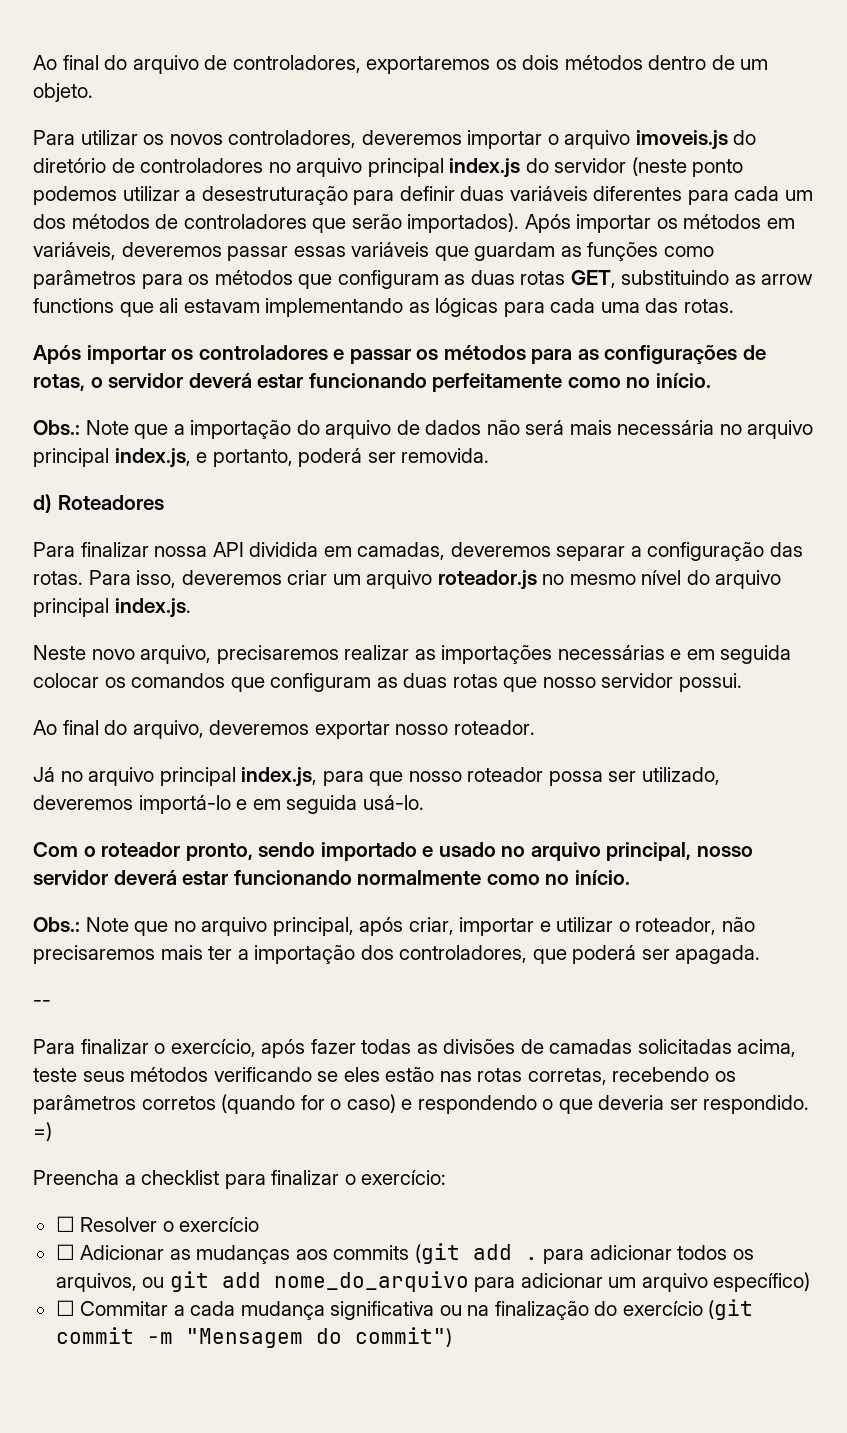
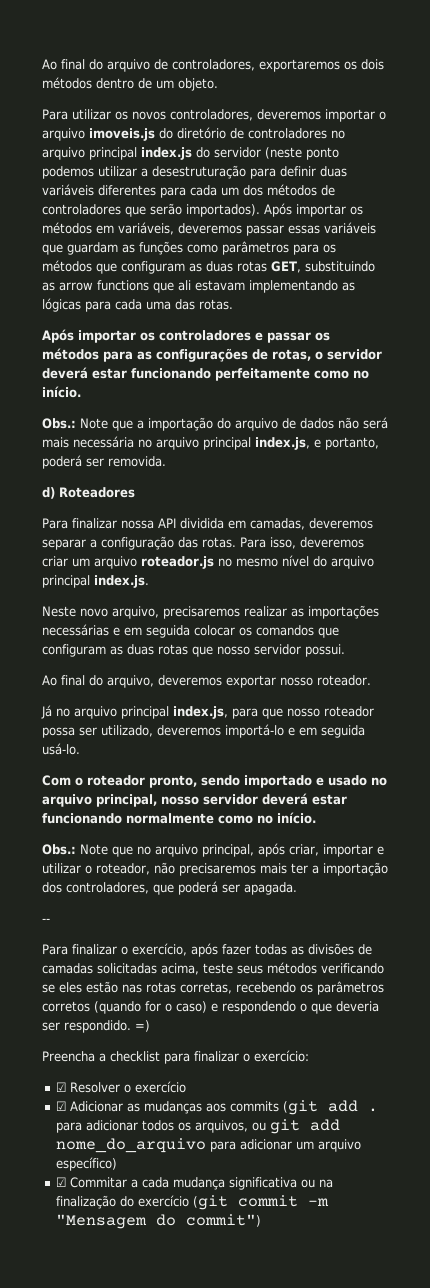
[55,1216,75,1232] ☐ -> [56,1082,67,1092] ☑
[55,1244,75,1260] ☐ -> [56,1101,67,1111] ☑
[55,1300,75,1316] ☐ -> [56,1177,67,1187] ☑

